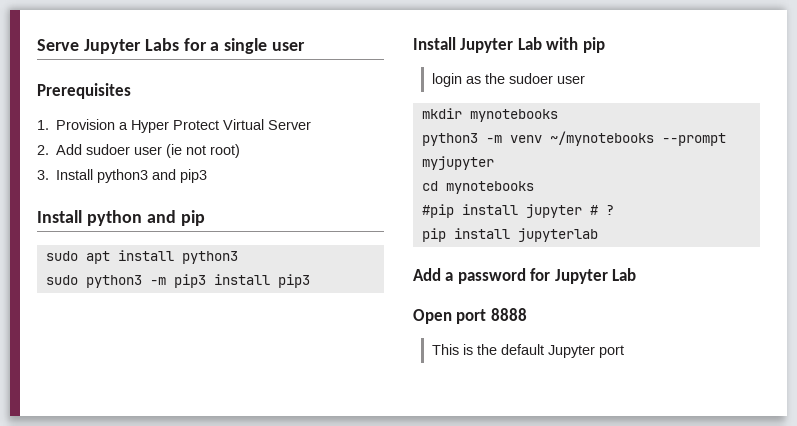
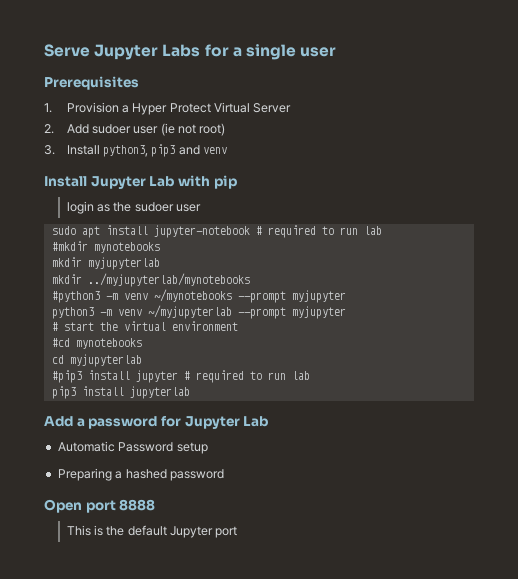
[97,169,208,183] [37,210,205,226] [45,250,238,264] [45,274,310,288] python3 and pip3 // Install python and pip // sudo apt install python3 // sudo python3 -m pip3 install pip3 -> [102,144,228,157] python3, pip3 and venv
[421,108,558,122] [421,133,478,146] mkdir mynotebooks // python3 -> [51,225,382,238] [51,241,160,253] [51,257,160,270] [51,273,250,287] [51,291,100,303] sudo apt install jupyter-notebook # required to run lab // #mkdir mynotebooks // mkdir myjupyterlab // mkdir ../myjupyterlab/mynotebooks // #python3
[421,181,534,194] [421,204,614,218] [421,228,446,242] cd mynotebooks // #pip install jupyter # ? // pip -> [51,305,346,319] [51,321,238,331] [51,338,142,349] [51,354,142,367] [51,370,310,383] [51,386,76,399] python3 -m venv ~/myjupyterlab --prompt myjupyter // # start the virtual environment // #cd mynotebooks // cd myjupyterlab // #pip3 install jupyter # required to run lab // pip3
(637, 274) none -> [57,441,208,454] [57,468,224,481] // Automatic Password setup // Preparing a hashed password

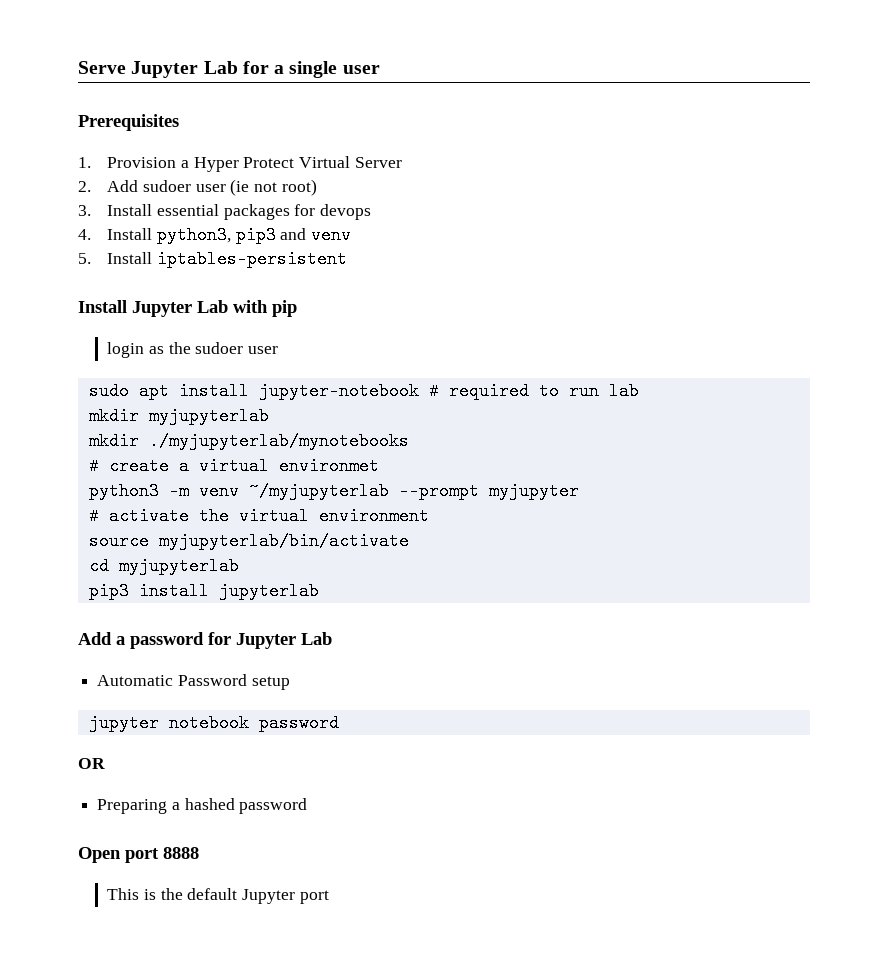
[162,44,201,57] Labs -> [203,61,238,74] Lab
(100, 150) none -> [157,204,372,220] [78,228,153,240] essential packages for devops // 4. Install
(228, 150) none -> [78,250,348,268] // 5. Install iptables-persistent
[51,241,160,253] // #mkdir mynotebooks -> (639, 391) none
[87,273,250,287] [51,289,346,303] ../myjupyterlab/mynotebooks // #python3 -m venv ~/mynotebooks --prompt myjupyter -> [148,432,409,450] [88,457,379,475] ./myjupyterlab/mynotebooks // # create a virtual environmet
[63,322,94,331] start -> [108,507,189,525] activate
[51,338,142,349] #cd mynotebooks -> [88,532,409,550] source myjupyterlab/bin/activate
[51,370,310,383] // #pip3 install jupyter # required to run lab -> (239, 566) none
(208, 448) none -> [88,714,339,732] [78,758,105,769] // jupyter notebook password // OR

